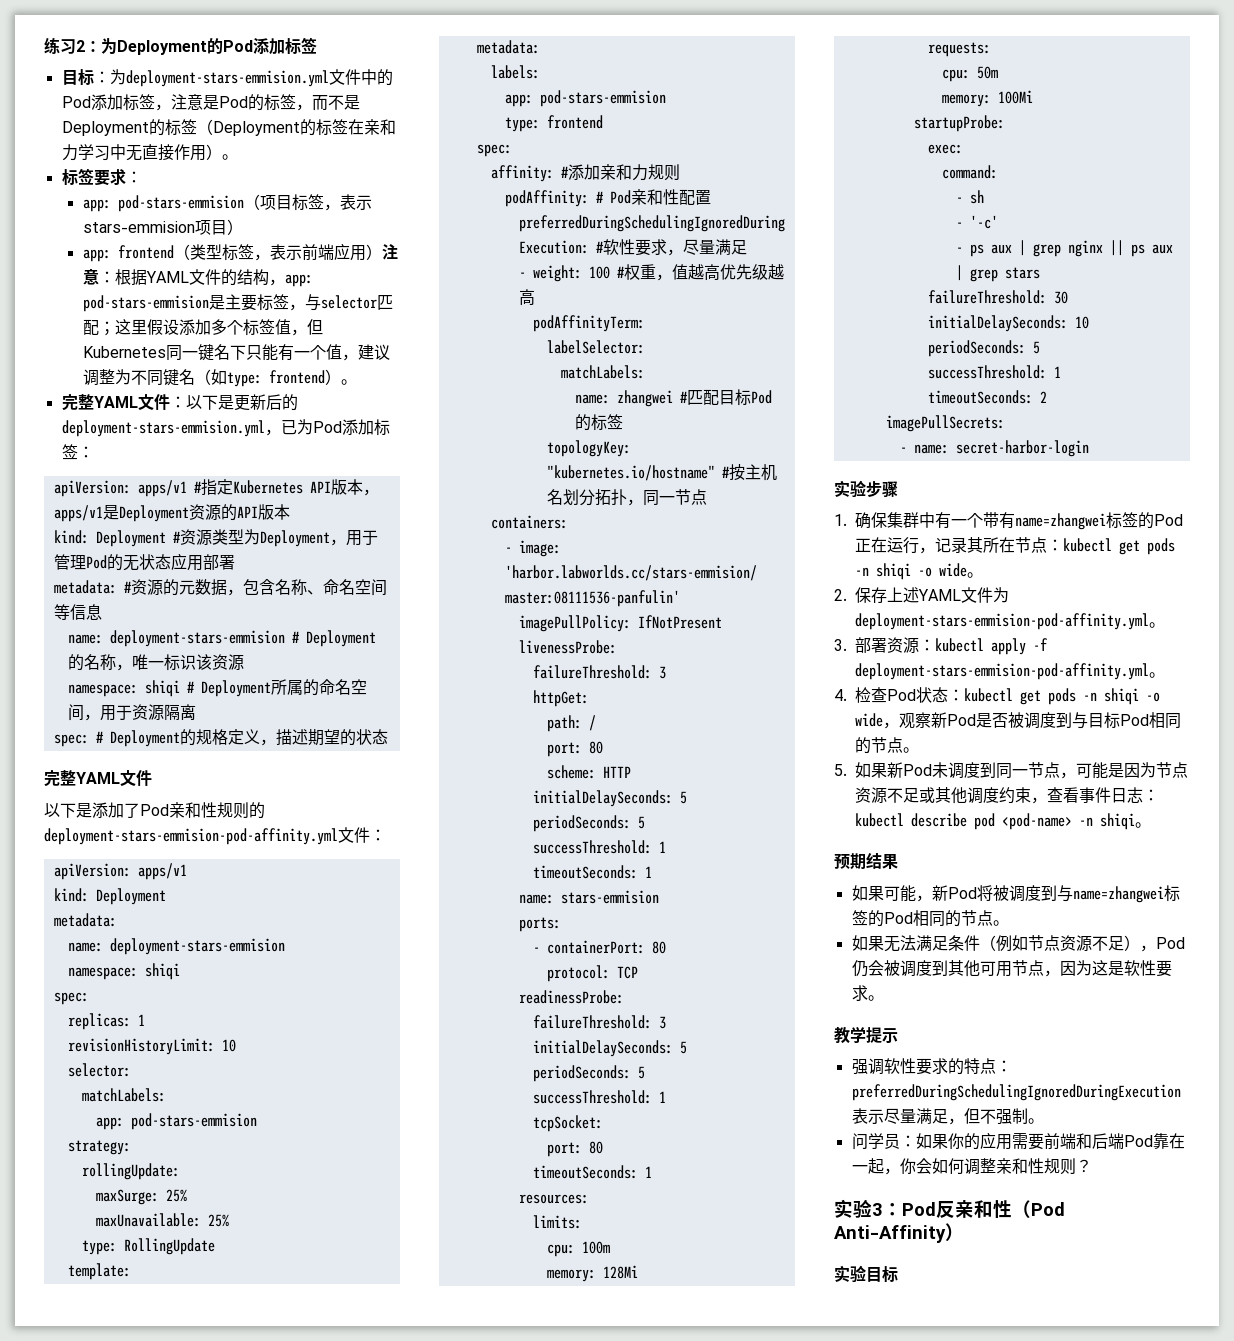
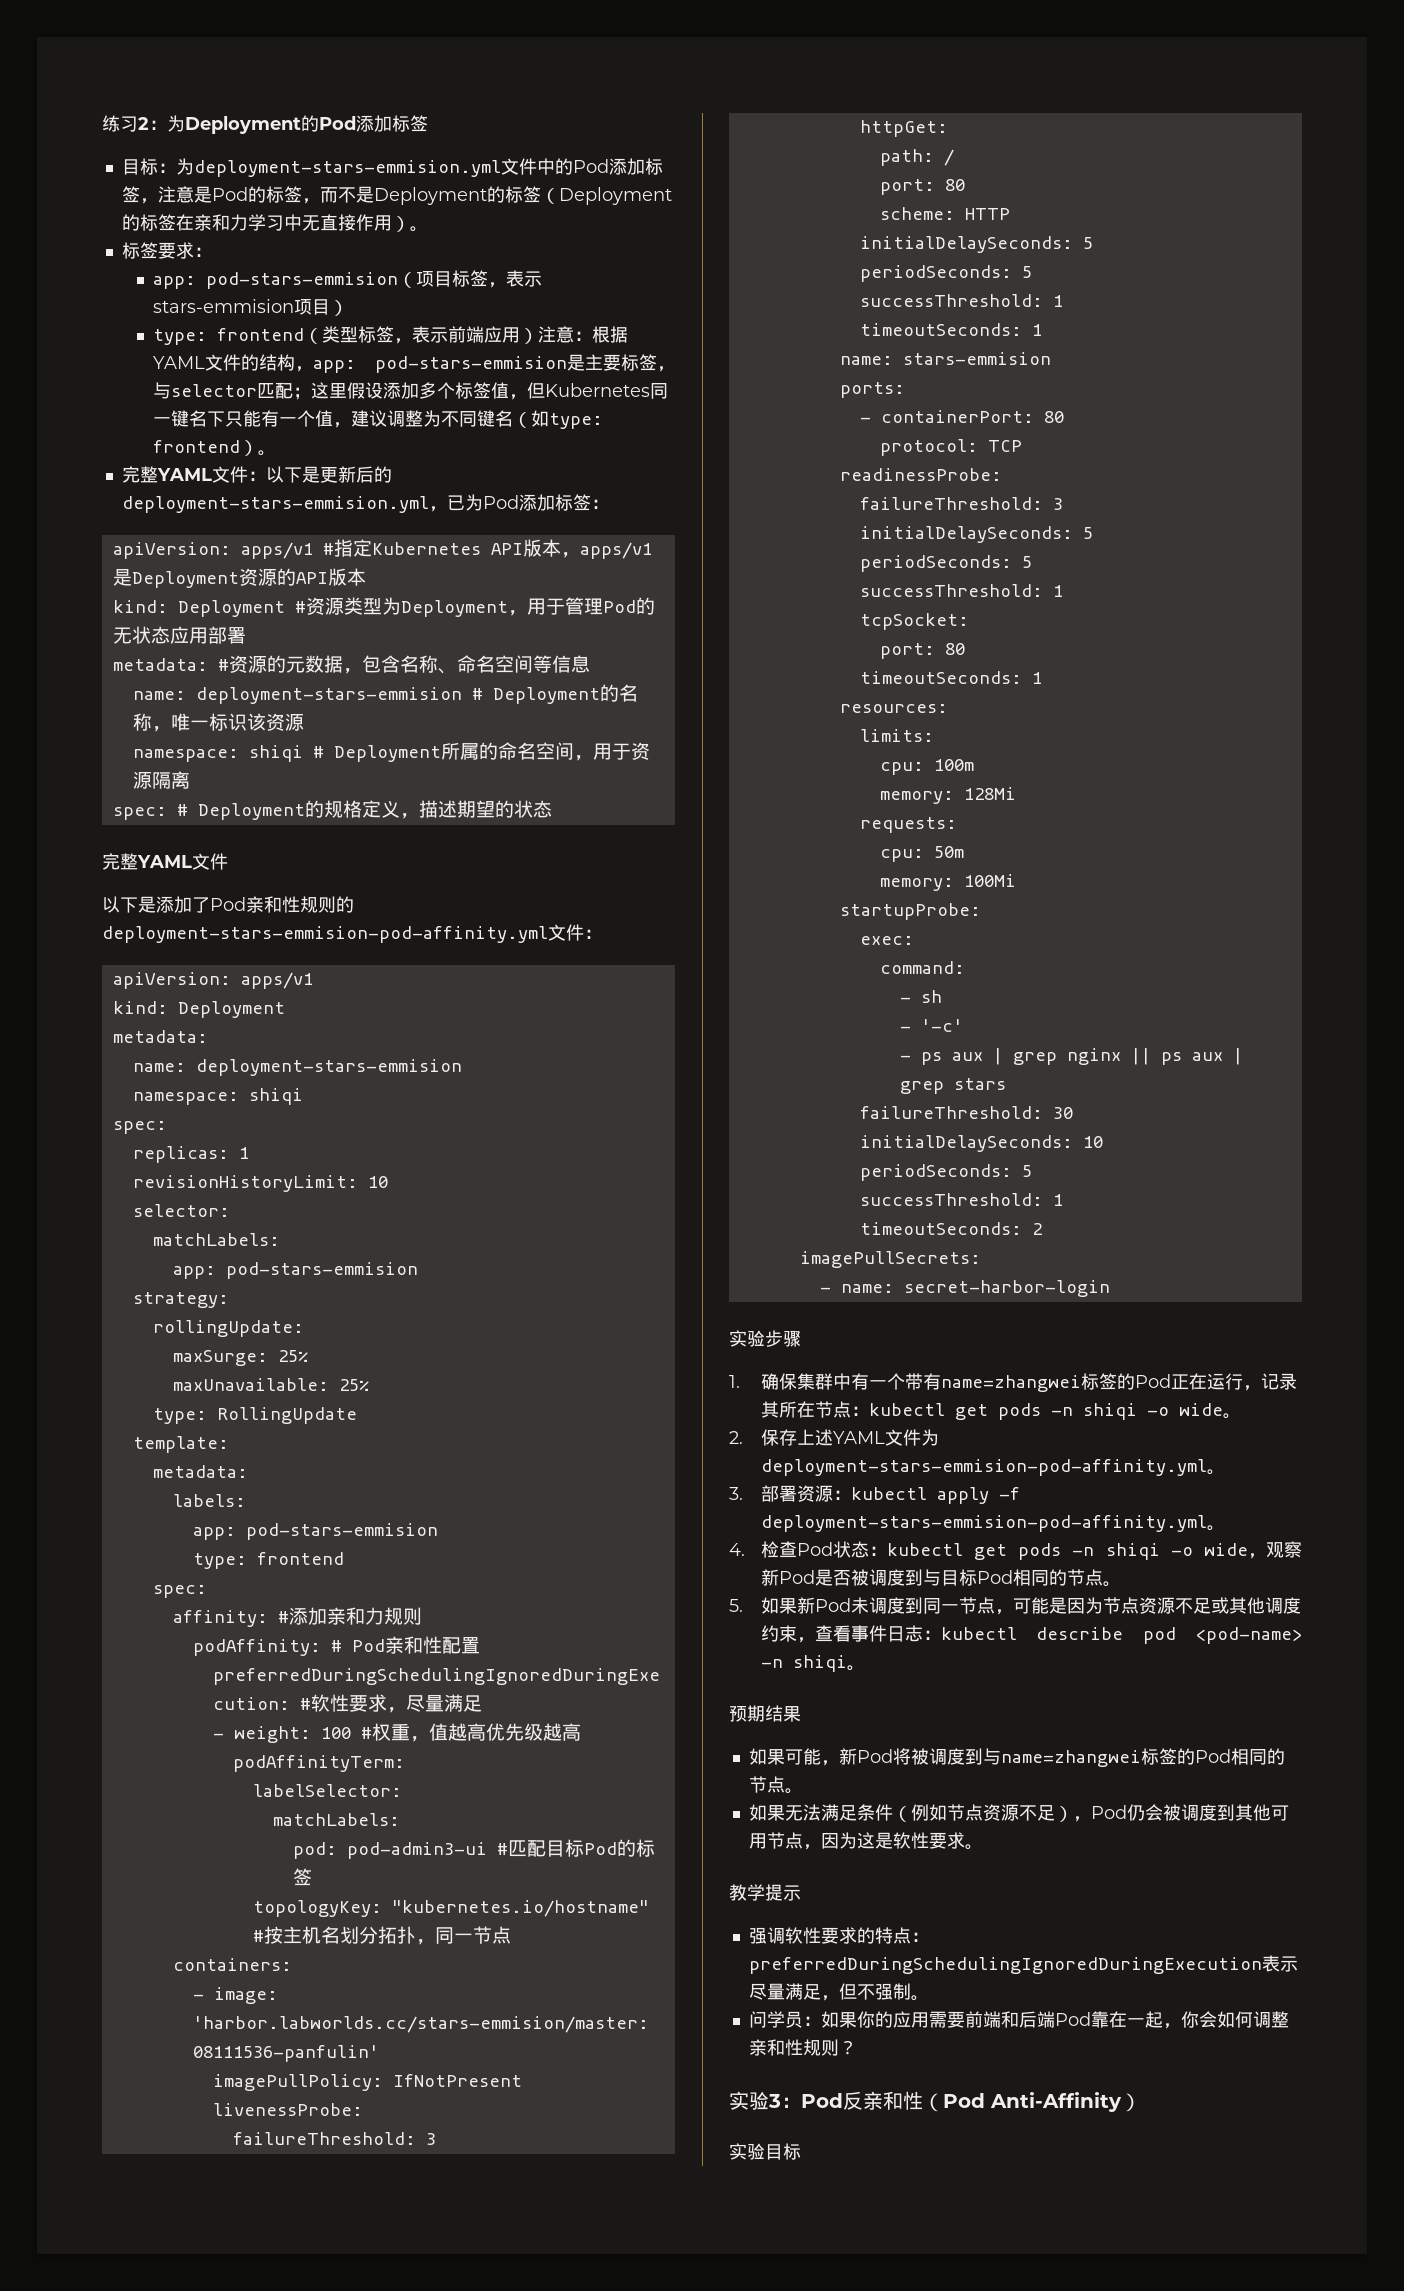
[82,249,111,262] app: -> [153,329,208,345] type:
[574,390,673,407] name: zhangwei -> [292,1842,487,1859] pod: pod-admin3-ui

